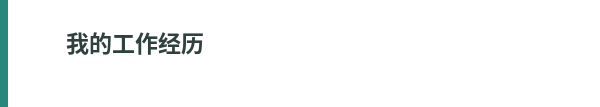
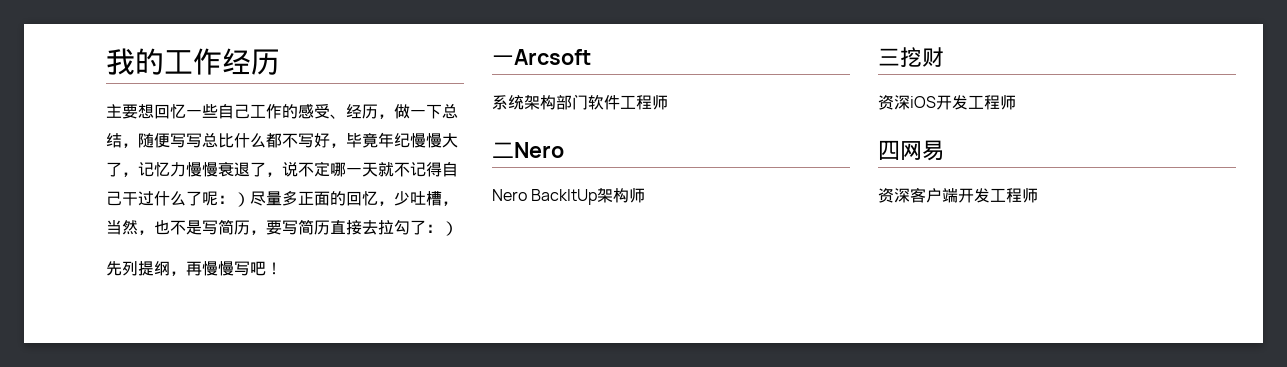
(204, 44) none -> [106,103,458,119] [106,132,458,148] [106,161,458,177] [106,190,458,207] [106,219,458,236] [106,261,282,276] [492,49,591,65] [492,94,668,110] [492,142,564,158] [492,188,646,205] [878,47,944,67] [878,95,1016,110] [878,140,944,161] [878,187,1038,203] // 主要想回忆一些自己工作的感受、经历，做一下总结，随便写写总比什么都不写好，毕竟年纪慢慢大了，记忆力慢慢衰退了，说不定哪一天就不记得自己干过什么了呢：）尽量多正面的回忆，少吐槽，当然，也不是写简历，要写简历直接去拉勾了：） // 先列提纲，再慢慢写吧！ // 一Arcsoft // 系统架构部门软件工程师 // 二Nero // Nero BackItUp架构师 // 三挖财 // 资深iOS开发工程师 // 四网易 // 资深客户端开发工程师

